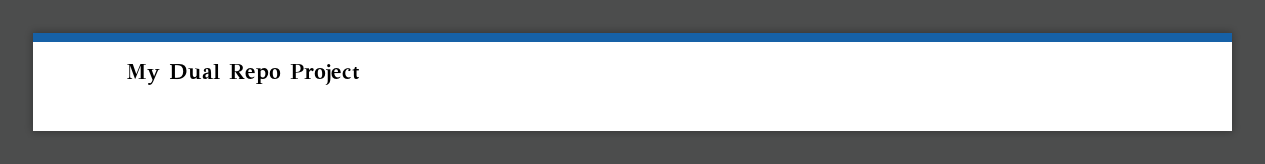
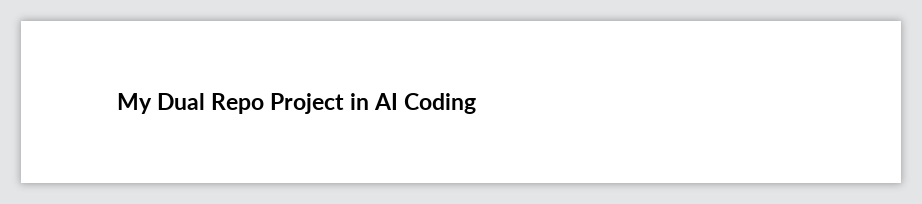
(360, 74) none -> [350,93,477,114] in AI Coding

